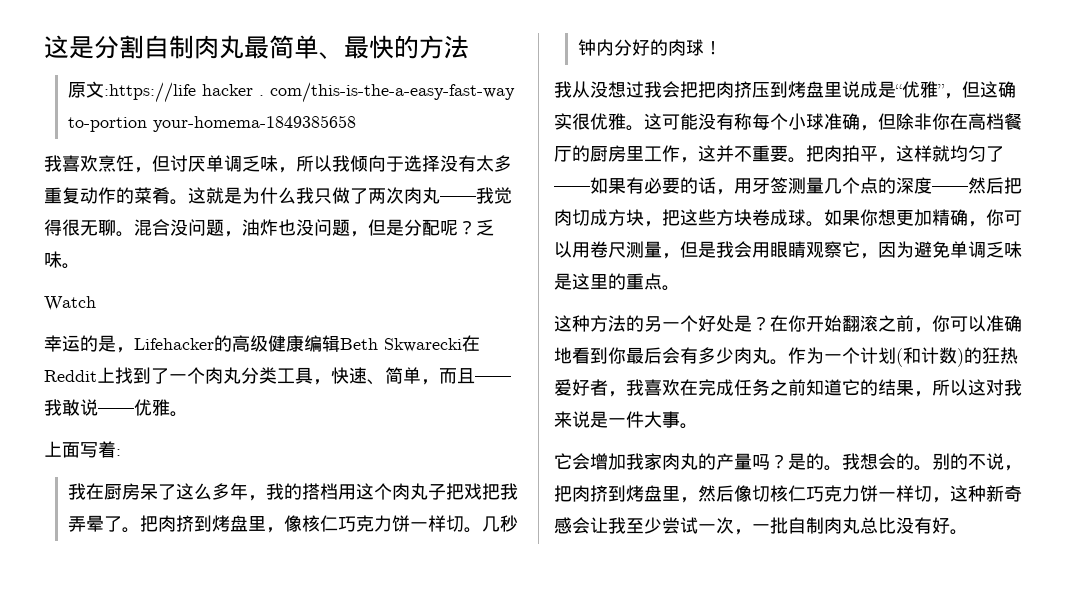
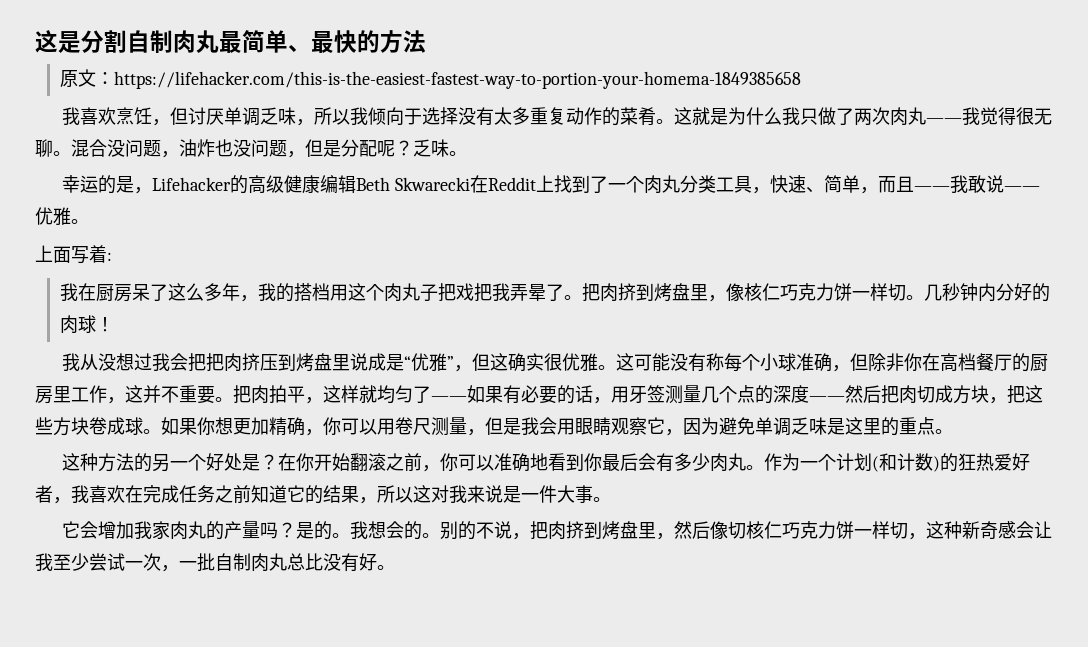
[103,82,515,103] [67,115,356,132] :https://life hacker . com/this-is-the-a-easy-fast-way to-portion your-homema-1849385658 -> [95,71,801,89] ：https://lifehacker.com/this-is-the-easiest-fastest-way-to-portion-your-homema-1849385658
[44,296,96,311] // Watch -> (467, 153) none

